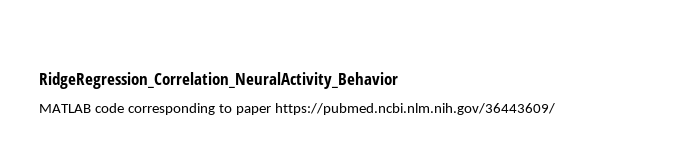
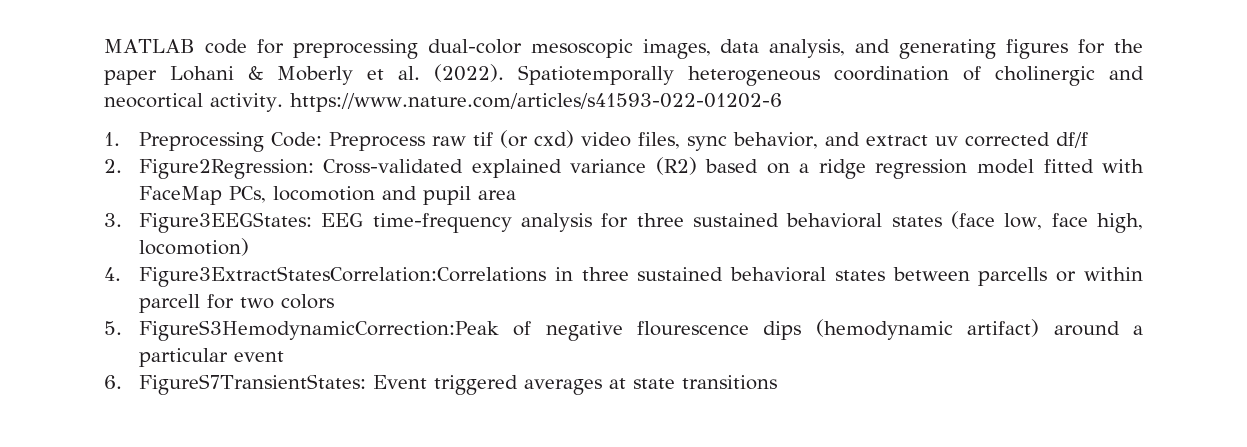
[39,72,398,89] RidgeRegression_Correlation_NeuralActivity_Behavior // -> (104, 46) none
[127,103,555,115] corresponding to paper https://pubmed.ncbi.nlm.nih.gov/36443609/ -> [256,39,1143,59] [104,64,1144,86] [104,93,782,112] [104,130,1088,152] [104,157,1144,179] [138,186,516,205] [104,211,1143,233] [138,238,249,256] [104,266,1143,287] [138,294,334,313] [104,319,1143,341] [138,348,284,367] [104,374,777,395] for preprocessing dual-color mesoscopic images, data analysis, and generating figures for the paper Lohani & Moberly et al. (2022). Spatiotemporally heterogeneous coordination of cholinergic and neocortical activity. https://www.nature.com/articles/s41593-022-01202-6 // 1. Preprocessing Code: Preprocess raw tif (or cxd) video files, sync behavior, and extract uv corrected df/f // 2. Figure2Regression: Cross-validated explained variance (R2) based on a ridge regression model fitted with FaceMap PCs, locomotion and pupil area // 3. Figure3EEGStates: EEG time-frequency analysis for three sustained behavioral states (face low, face high, locomotion) // 4. Figure3ExtractStatesCorrelation:Correlations in three sustained behavioral states between parcells or within parcell for two colors // 5. FigureS3HemodynamicCorrection:Peak of negative flourescence dips (hemodynamic artifact) around a particular event // 6. FigureS7TransientStates: Event triggered averages at state transitions

